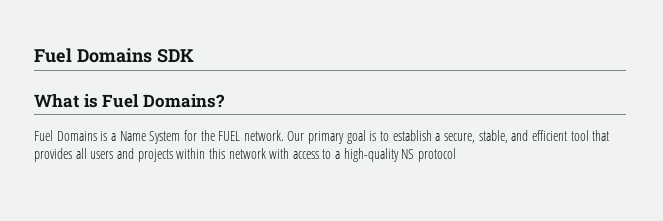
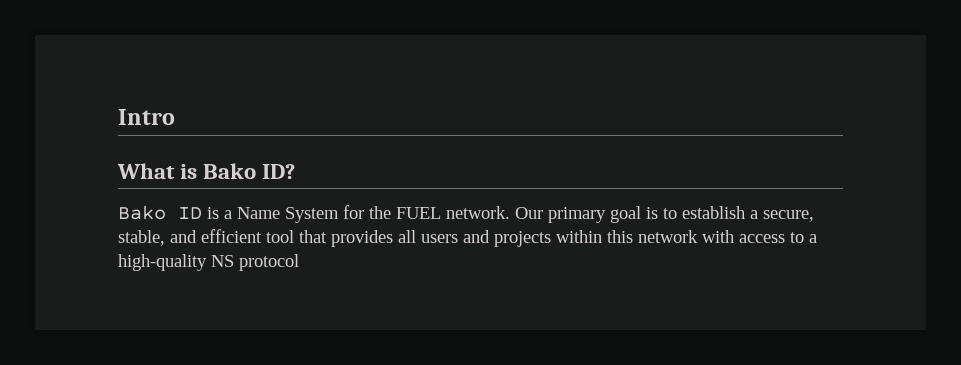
[34,48,194,63] Fuel Domains SDK -> [118,109,175,125] Intro
[102,94,225,108] [34,130,97,141] Fuel Domains? // Fuel Domains -> [203,163,296,179] [118,205,202,220] Bako ID? // Bako ID

